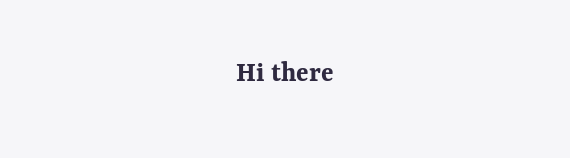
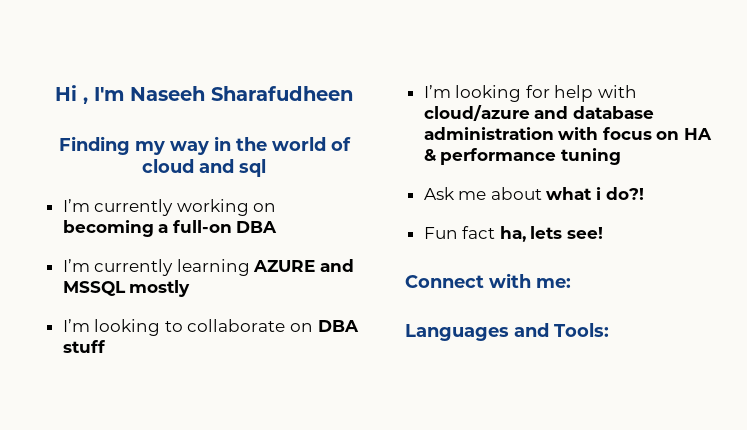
[271,61,335,81] there -> [83,86,353,104] [58,136,351,155] [142,159,266,177] [62,199,277,216] [62,220,278,237] [62,259,355,276] [62,280,191,297] [62,319,359,336] [62,340,106,353] [423,85,638,102] [423,105,654,121] [423,127,713,140] [423,148,621,165] [423,187,644,200] [423,226,604,242] [405,273,571,288] [405,323,609,341] , I'm Naseeh Sharafudheen // Finding my way in the world of cloud and sql // I’m currently working on becoming a full-on DBA // I’m currently learning AZURE and MSSQL mostly // I’m looking to collaborate on DBA stuff // I’m looking for help with cloud/azure and database administration with focus on HA & performance tuning // Ask me about what i do?! // Fun fact ha, lets see! // Connect with me: // Languages and Tools:

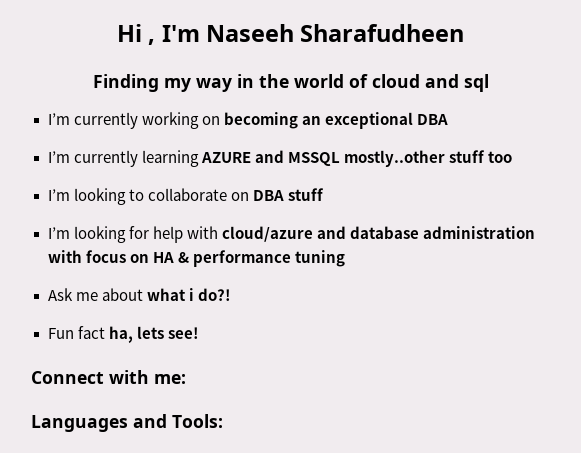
[158,220,232,233] a full-on -> [301,112,413,129] an exceptional
[129,280,191,297] mostly -> [343,150,512,167] mostly..other stuff too

